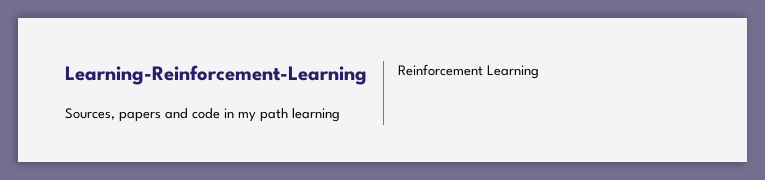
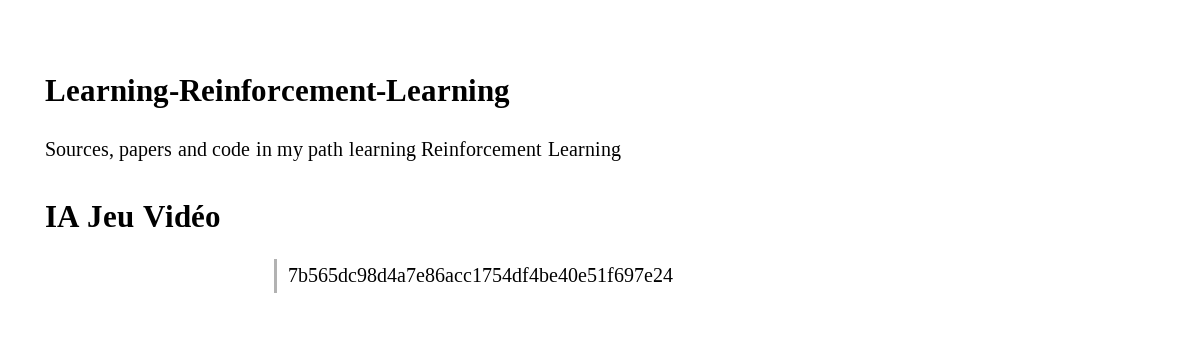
(539, 72) none -> [45,205,221,227] [287,267,673,282] // IA Jeu Vidéo // 7b565dc98d4a7e86acc1754df4be40e51f697e24

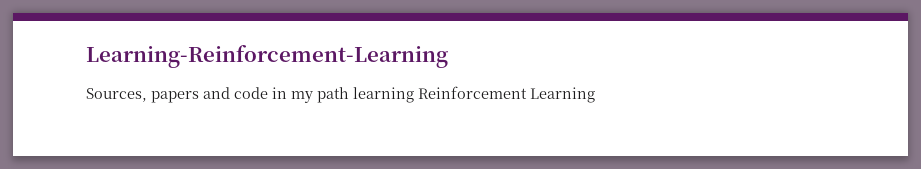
[45,205,221,227] [287,267,673,282] // IA Jeu Vidéo // 7b565dc98d4a7e86acc1754df4be40e51f697e24 -> (595, 95) none

